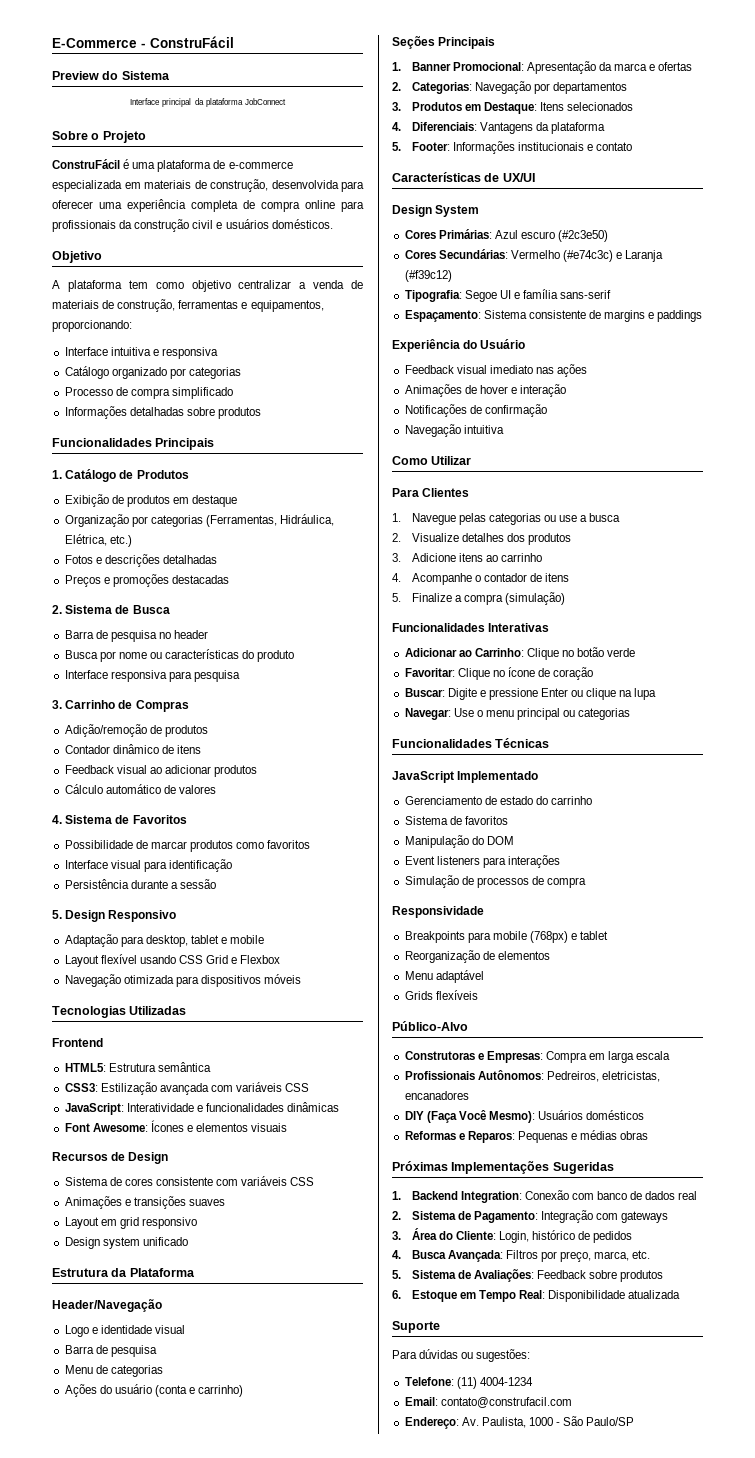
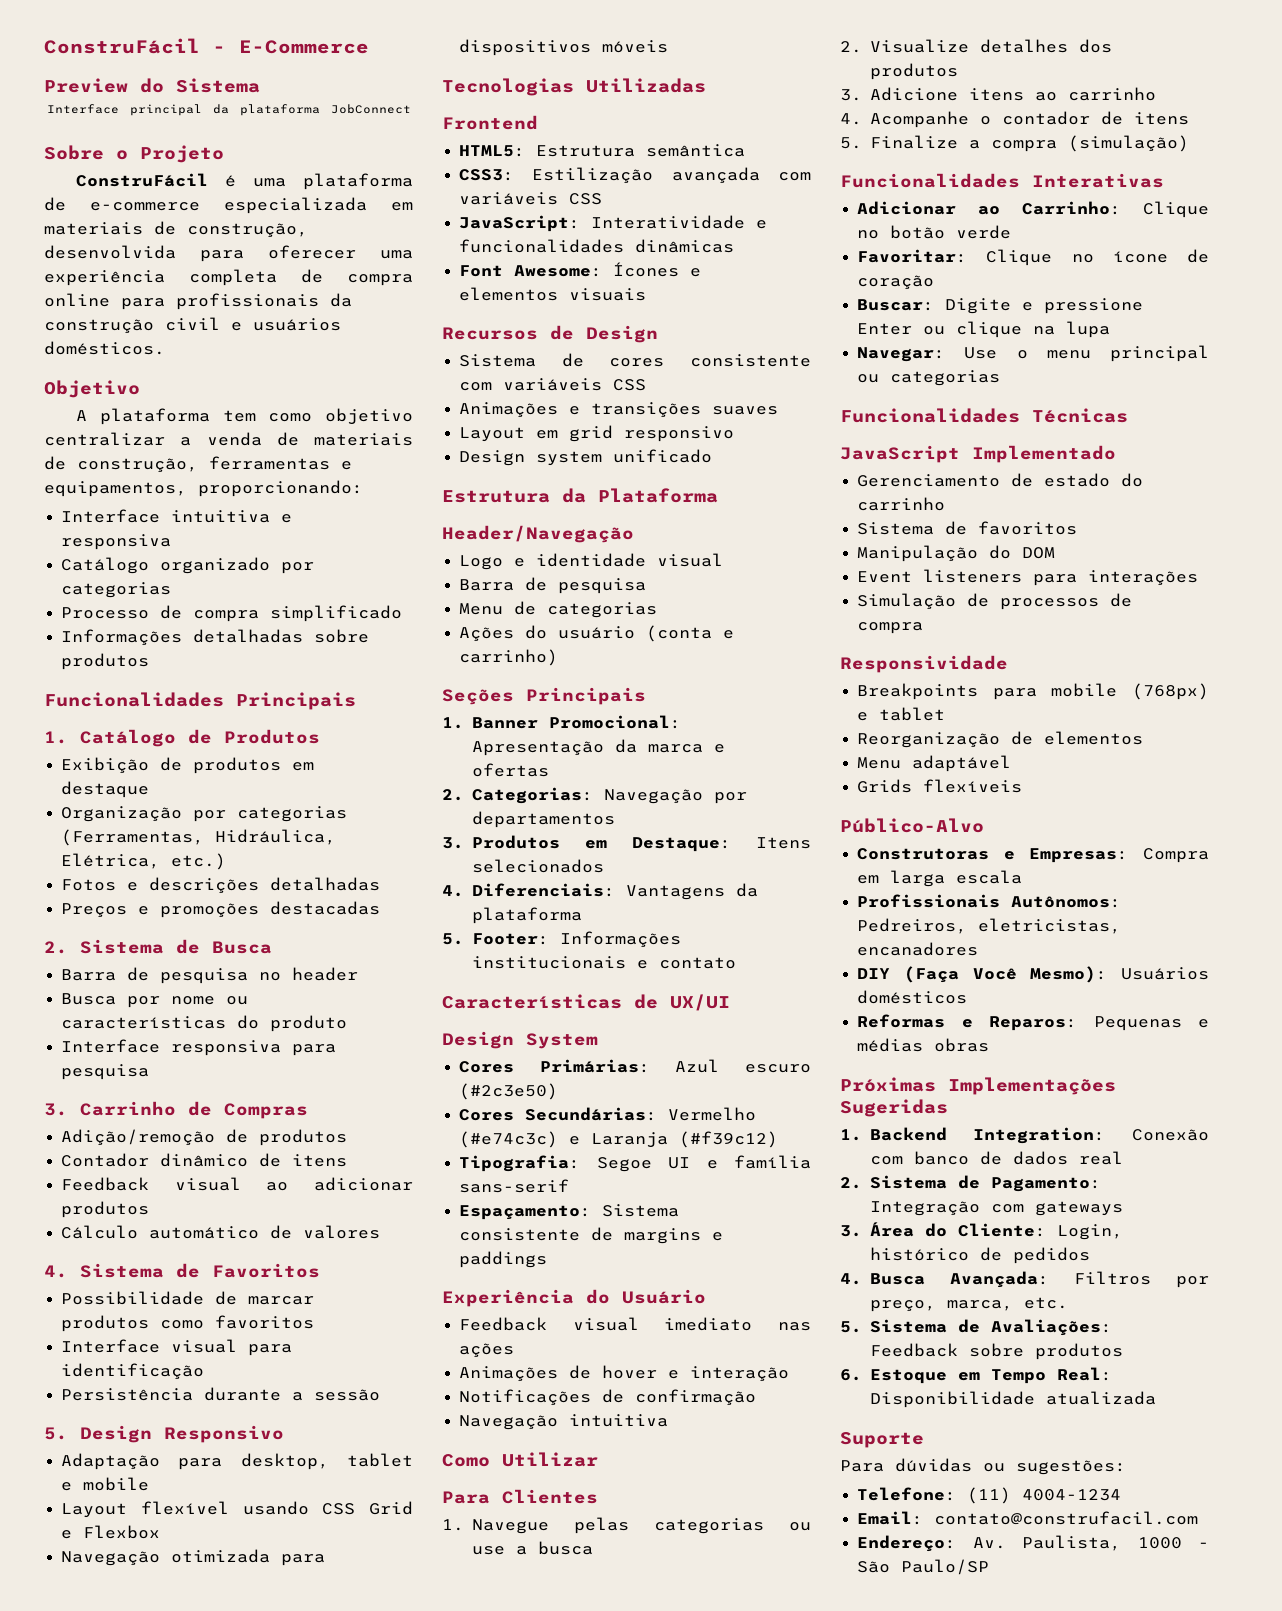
(52, 43) none -> [44,38,226,54] ConstruFácil -
[141,36,234,48] - ConstruFácil -> (369, 47) none

